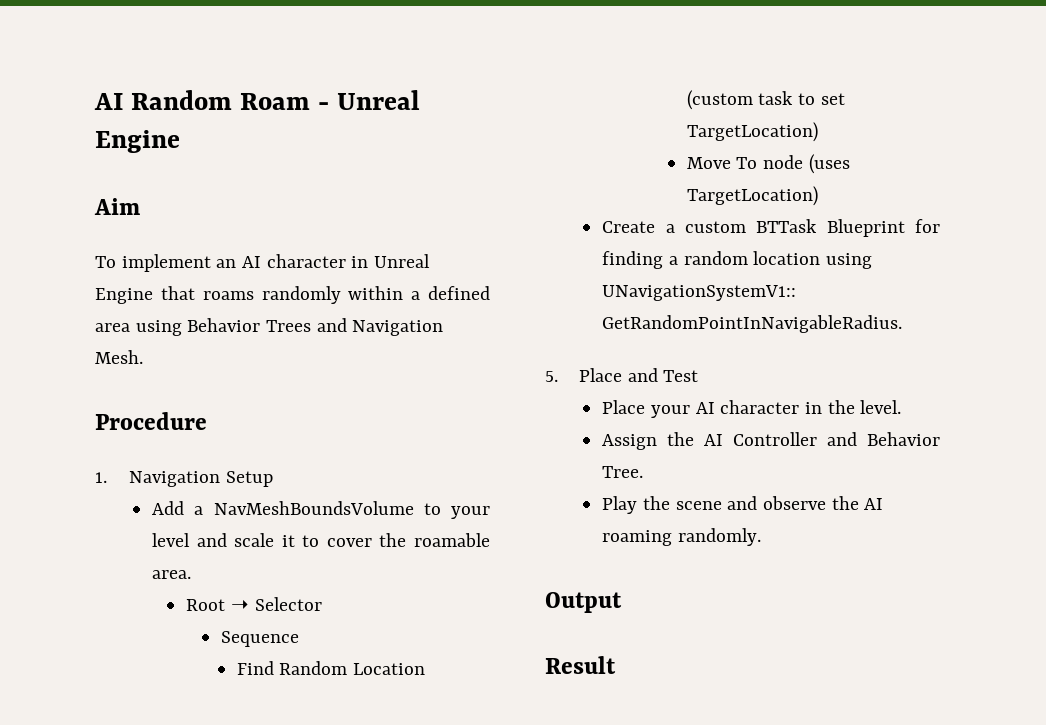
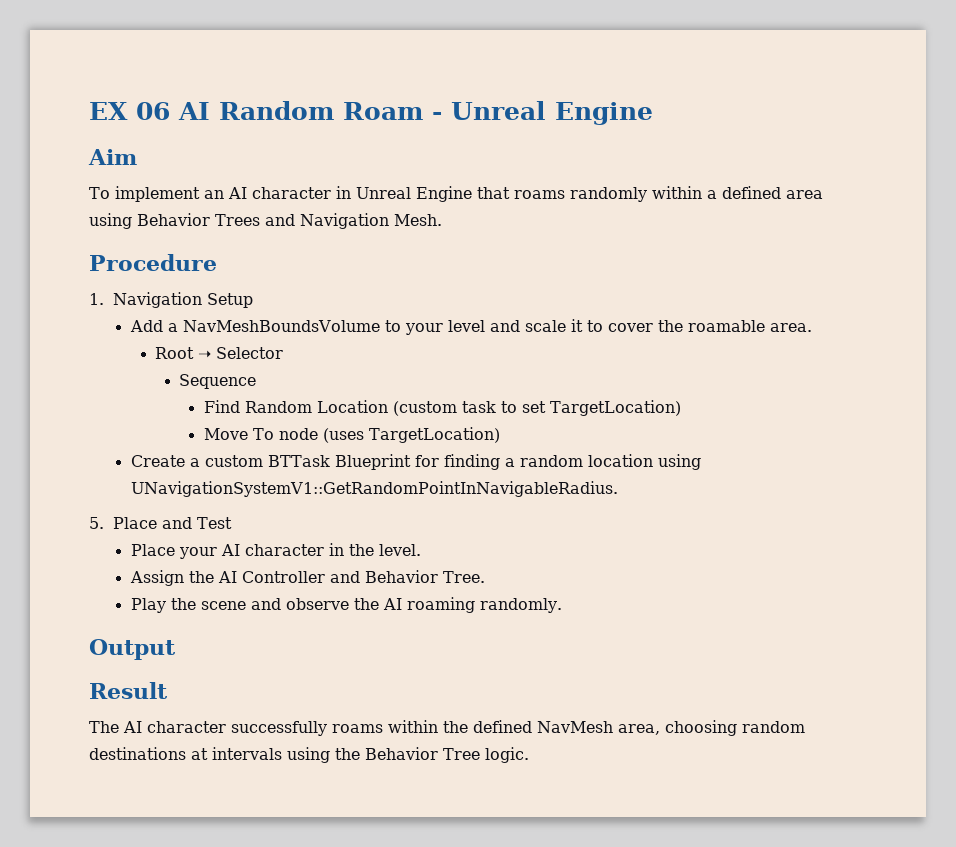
(94, 101) none -> [89,102,170,120] EX 06
(616, 665) none -> [89,720,805,736] [89,747,529,763] // The AI character successfully roams within the defined NavMesh area, choosing random destinations at intervals using the Behavior Tree logic.

